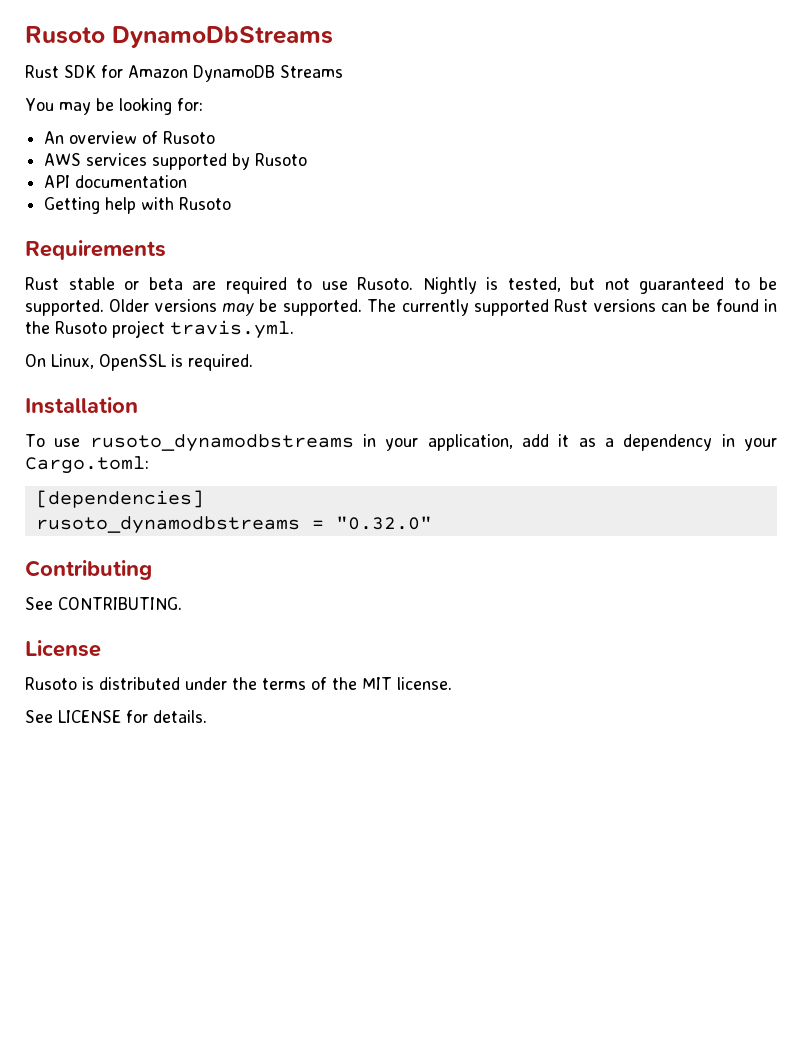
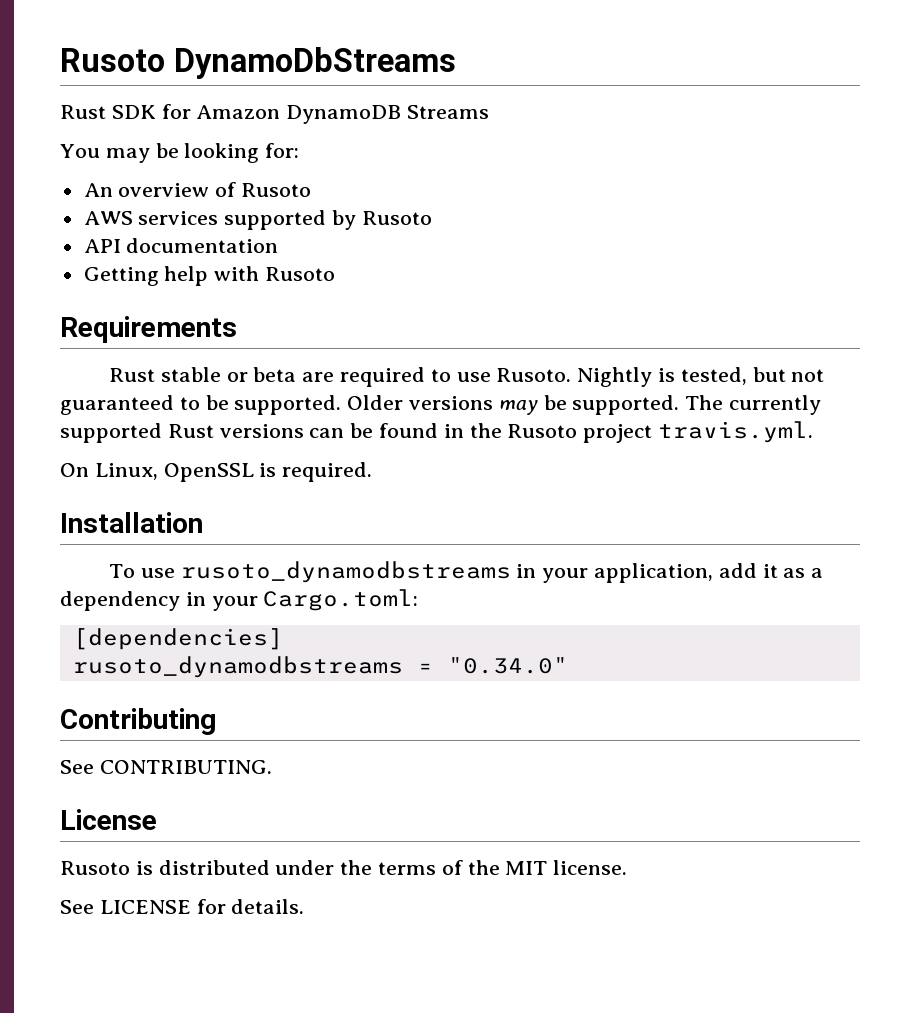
[335,516,432,530] "0.32.0" -> [447,657,568,674] "0.34.0"

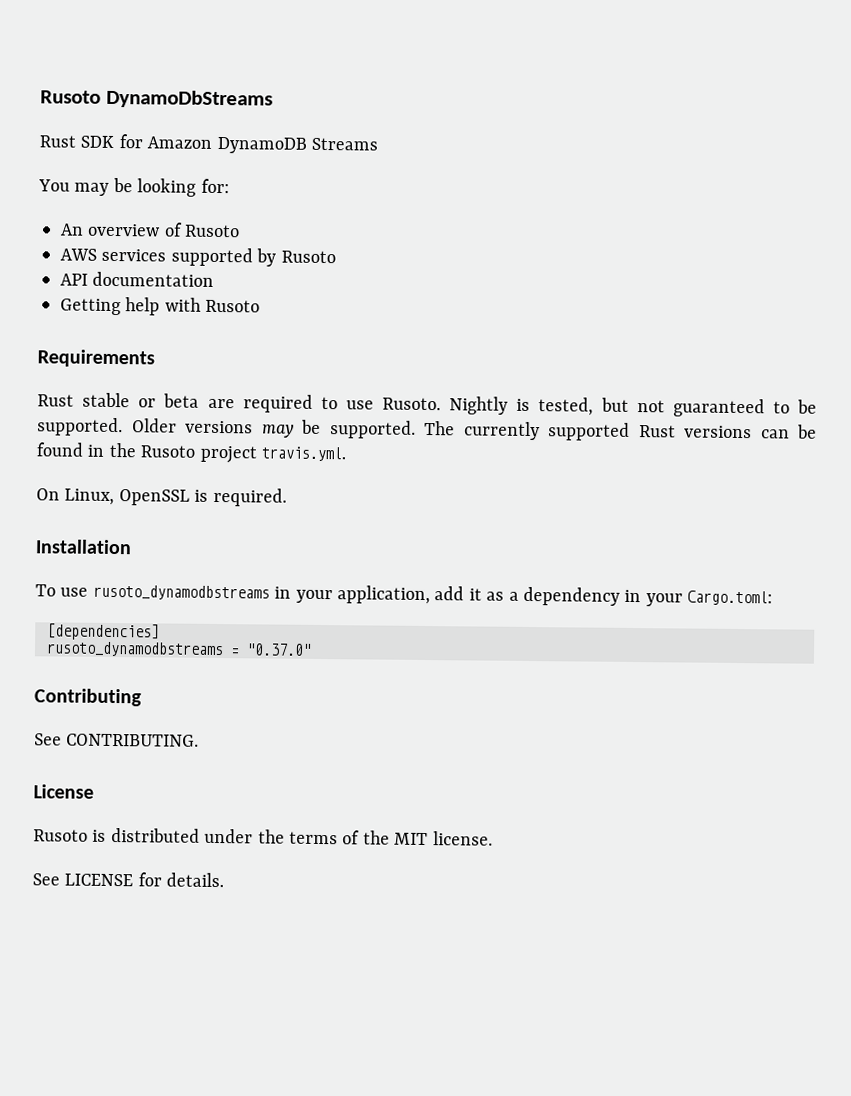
[447,657,568,674] "0.34.0" -> [246,643,312,656] "0.37.0"

